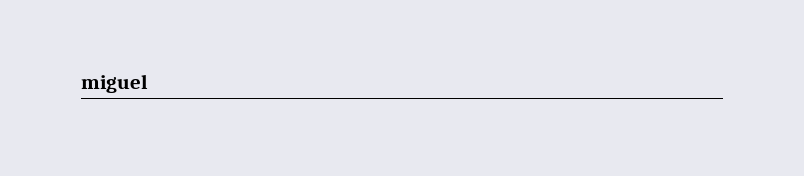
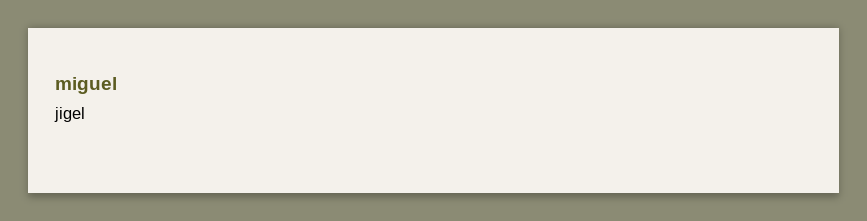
(148, 83) none -> [54,107,85,122] // jigel

